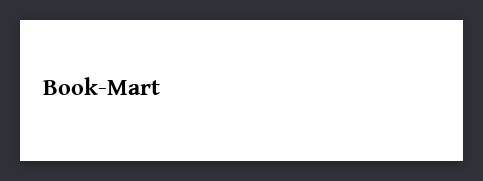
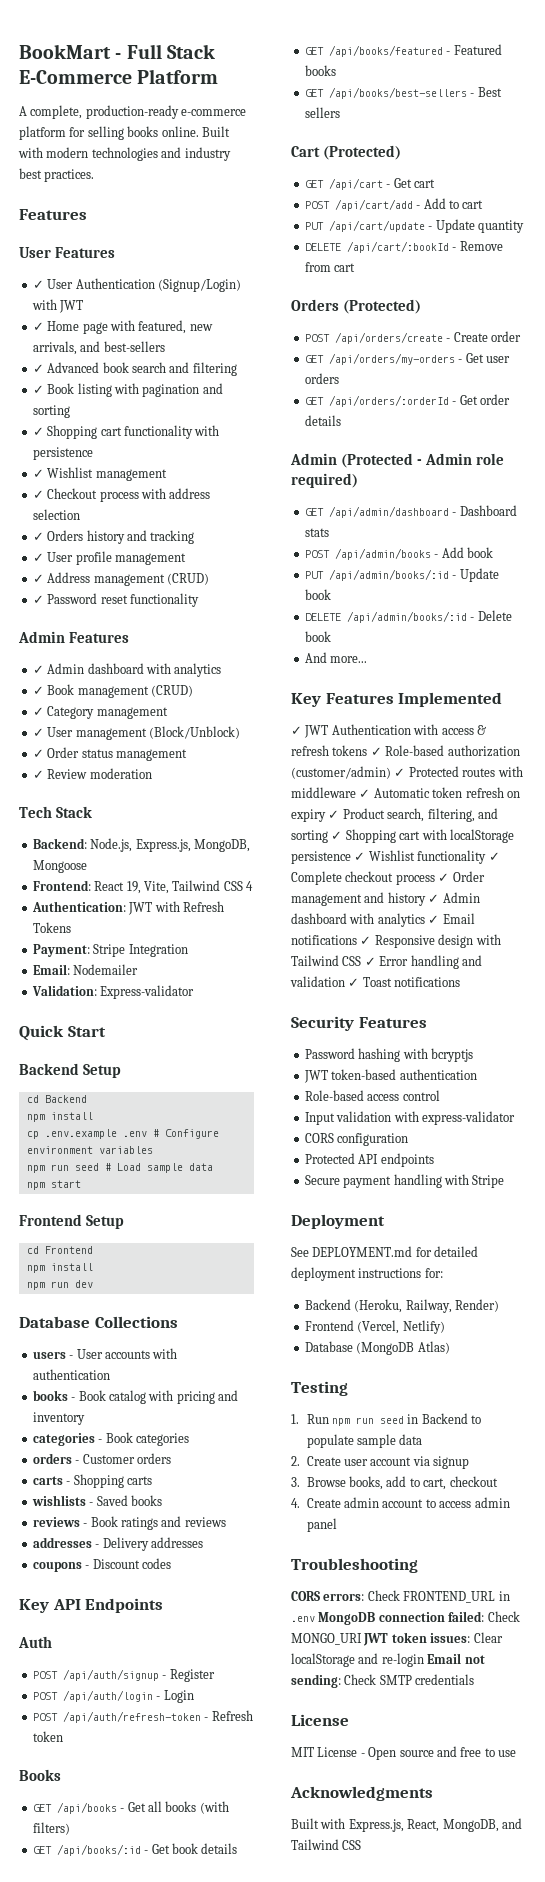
[43,77,160,95] Book-Mart -> [19,44,215,59] [19,69,219,84] [19,105,247,119] [19,126,230,140] [18,147,231,161] [19,168,95,182] [19,209,87,220] [19,247,115,258] [32,278,241,292] [31,299,84,313] [32,320,213,334] [32,341,165,355] [32,362,237,376] [32,383,223,397] [32,405,70,418] [32,425,220,439] [32,447,93,460] [32,467,167,481] [32,488,211,502] [32,509,80,520] [32,530,195,544] [32,551,186,565] [32,572,209,586] [32,593,199,607] [18,631,129,643] [32,663,222,677] [32,684,193,698] [32,706,168,719] [32,726,240,740] [32,747,187,761] [32,768,152,779] [19,806,92,818] [32,838,250,852] [32,860,87,873] [32,880,253,894] [31,901,224,915] [32,922,71,933] [32,944,188,957] [32,964,139,975] [31,985,195,999] [19,1025,106,1041] [19,1063,121,1078] [26,1095,87,1103] [26,1112,93,1122] [26,1129,219,1139] [26,1146,153,1154] [26,1163,213,1173] [26,1180,81,1190] [19,1214,124,1229] [26,1246,93,1254] [26,1263,93,1273] [26,1280,93,1290] [19,1316,178,1328] [32,1348,178,1359] [32,1369,110,1380] [32,1390,238,1404] [32,1412,85,1425] [32,1432,189,1446] [32,1453,171,1464] [32,1474,152,1488] [31,1495,162,1506] [32,1516,226,1530] [32,1537,203,1551] [32,1558,171,1572] [19,1598,164,1613] [18,1636,52,1648] [32,1669,215,1682] [32,1690,194,1703] [32,1710,253,1723] [32,1731,63,1742] [19,1769,61,1781] [32,1801,229,1814] [32,1822,70,1835] [32,1843,238,1856] [304,44,502,57] [304,65,336,76] [304,87,502,99] [304,107,340,118] [291,145,401,160] [304,178,435,190] [304,198,484,211] [304,219,524,233] [304,241,503,253] [304,262,356,272] [291,299,421,314] [304,331,521,344] [304,353,510,365] [304,373,339,384] [304,394,510,407] [304,415,341,426] [290,453,504,468] [291,473,358,488] [304,505,517,518] [304,528,329,537] [304,547,493,560] [304,568,499,582] [304,589,331,600] [304,610,512,623] [304,631,331,642] [304,652,368,663] [291,692,503,707] [291,724,486,738] [291,745,520,757] [291,766,523,779] [291,787,520,798] [291,808,498,822] [291,829,514,843] [291,850,500,864] [291,871,485,885] [291,892,480,906] [291,913,475,927] [291,934,501,948] [291,955,482,969] [290,976,461,987] [291,1016,427,1031] [304,1048,473,1062] [303,1069,477,1083] [304,1090,440,1101] [304,1111,515,1125] [304,1133,409,1146] [304,1153,434,1167] [304,1174,505,1188] [291,1214,385,1229] [291,1246,479,1257] [291,1267,443,1281] [304,1299,499,1313] [304,1320,445,1334] [304,1341,450,1355] [291,1381,348,1396] [291,1413,482,1426] [306,1434,423,1448] [291,1456,470,1469] [291,1476,498,1490] [291,1497,510,1508] [306,1518,337,1532] [291,1558,418,1573] [291,1590,510,1603] [291,1611,520,1625] [291,1632,503,1646] [291,1653,485,1667] [291,1674,475,1688] [291,1714,349,1726] [291,1746,516,1760] [290,1786,433,1801] [291,1818,522,1832] [291,1839,362,1850] BookMart - Full Stack E-Commerce Platform // A complete, production-ready e-commerce platform for selling books online. Built with modern technologies and industry best practices. // Features // User Features // ✓ User Authentication (Signup/Login) with JWT // ✓ Home page with featured, new arrivals, and best-sellers // ✓ Advanced book search and filtering // ✓ Book listing with pagination and sorting // ✓ Shopping cart functionality with persistence // ✓ Wishlist management // ✓ Checkout process with address selection // ✓ Orders history and tracking // ✓ User profile management // ✓ Address management (CRUD) // ✓ Password reset functionality // Admin Features // ✓ Admin dashboard with analytics // ✓ Book management (CRUD) // ✓ Category management // ✓ User management (Block/Unblock) // ✓ Order status management // ✓ Review moderation // Tech Stack // Backend: Node.js, Express.js, MongoDB, Mongoose // Frontend: React 19, Vite, Tailwind CSS 4 // Authentication: JWT with Refresh Tokens // Payment: Stripe Integration // Email: Nodemailer // Validation: Express-validator // Quick Start // Backend Setup // cd Backend // npm install // cp .env.example .env # Configure environment variables // npm run seed # Load sample data // npm start // Frontend Setup // cd Frontend // npm install // npm run dev // Database Collections // users - User accounts with authentication // books - Book catalog with pricing and inventory // categories - Book categories // orders - Customer orders // carts - Shopping carts // wishlists - Saved books // reviews - Book ratings and reviews // addresses - Delivery addresses // coupons - Discount codes // Key API Endpoints // Auth // POST /api/auth/signup - Register // POST /api/auth/login - Login // POST /api/auth/refresh-token - Refresh token // Books // GET /api/books - Get all books (with filters) // GET /api/books/:id - Get book details // GET /api/books/featured - Featured books // GET /api/books/best-sellers - Best sellers // Cart (Protected) // GET /api/cart - Get cart // POST /api/cart/add - Add to cart // PUT /api/cart/update - Update quantity // DELETE /api/cart/:bookId - Remove from cart // Orders (Protected) // POST /api/orders/create - Create order // GET /api/orders/my-orders - Get user orders // GET /api/orders/:orderId - Get order details // Admin (Protected - Admin role required) // GET /api/admin/dashboard - Dashboard stats // POST /api/admin/books - Add book // PUT /api/admin/books/:id - Update book // DELETE /api/admin/books/:id - Delete book // And more... // Key Features Implemented // ✓ JWT Authentication with access & refresh tokens ✓ Role-based authorization (customer/admin) ✓ Protected routes with middleware ✓ Automatic token refresh on expiry ✓ Product search, filtering, and sorting ✓ Shopping cart with localStorage persistence ✓ Wishlist functionality ✓ Complete checkout process ✓ Order management and history ✓ Admin dashboard with analytics ✓ Email notifications ✓ Responsive design with Tailwind CSS ✓ Error handling and validation ✓ Toast notifications // Security Features // Password hashing with bcryptjs // JWT token-based authentication // Role-based access control // Input validation with express-validator // CORS configuration // Protected API endpoints // Secure payment handling with Stripe // Deployment // See DEPLOYMENT.md for detailed deployment instructions for: // Backend (Heroku, Railway, Render) // Frontend (Vercel, Netlify) // Database (MongoDB Atlas) // Testing // 1. Run npm run seed in Backend to populate sample data // 2. Create user account via signup // 3. Browse books, add to cart, checkout // 4. Create admin account to access admin panel // Troubleshooting // CORS errors: Check FRONTEND_URL in .env MongoDB connection failed: Check MONGO_URI JWT token issues: Clear localStorage and re-login Email not sending: Check SMTP credentials // License // MIT License - Open source and free to use // Acknowledgments // Built with Express.js, React, MongoDB, and Tailwind CSS

